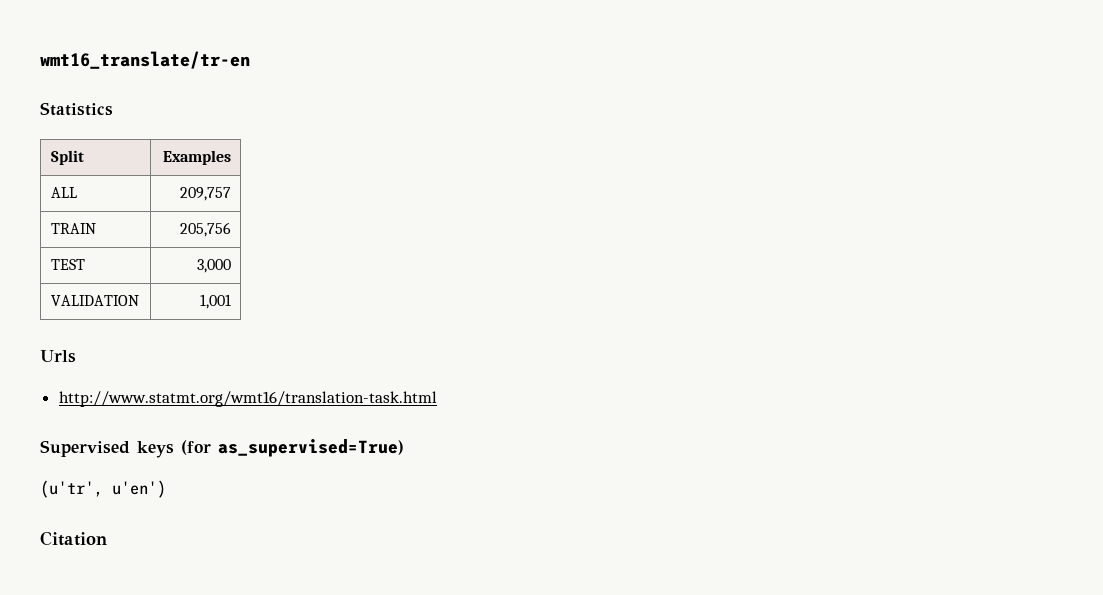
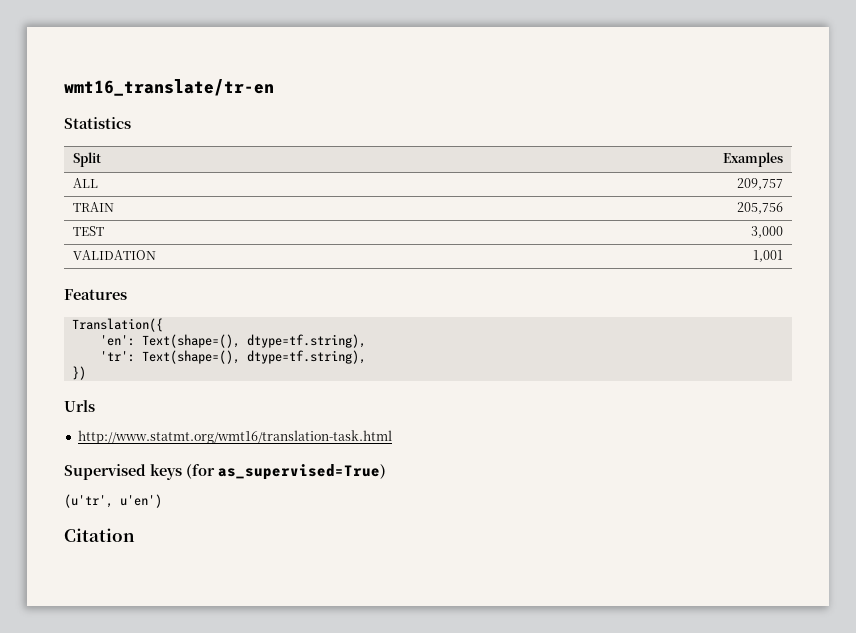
(231, 301) none -> [64,289,127,300] [71,318,163,332] [99,334,366,348] [99,350,366,364] [71,366,86,380] // Features // Translation({ // 'en': Text(shape=(), dtype=tf.string), // 'tr': Text(shape=(), dtype=tf.string), // })

